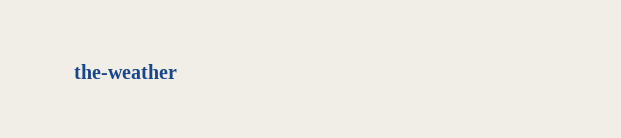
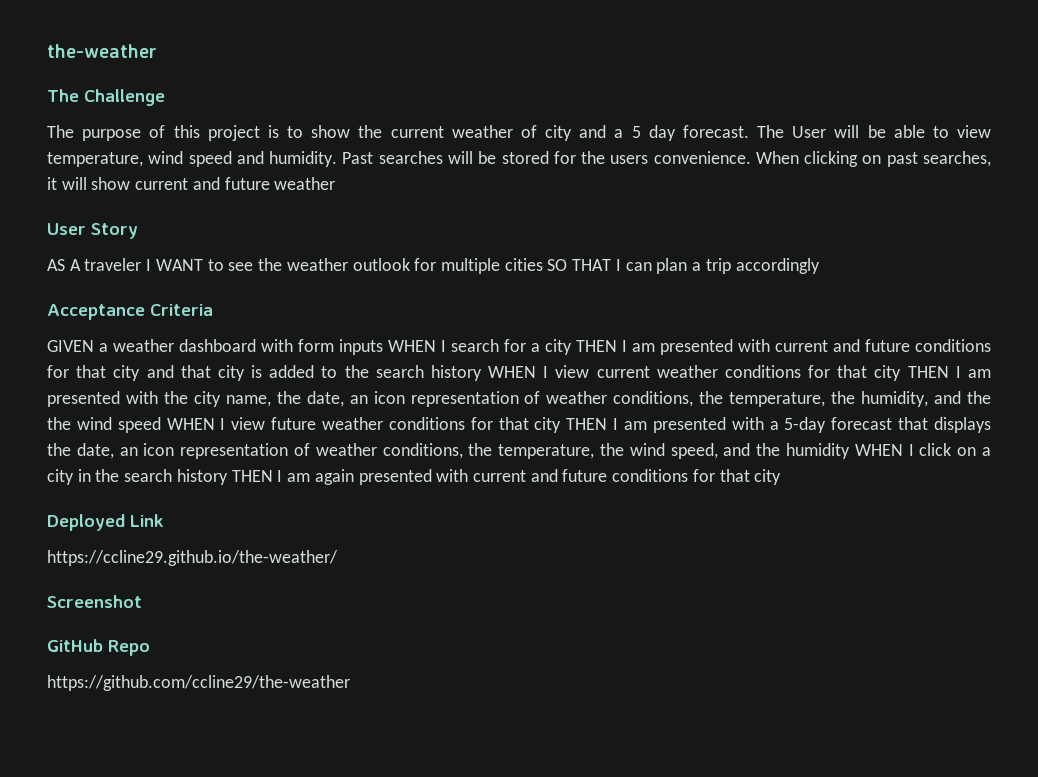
(177, 71) none -> [47,89,165,106] [47,125,991,141] [47,151,992,167] [47,177,336,190] [47,223,138,239] [47,258,820,274] [47,304,213,320] [47,339,991,355] [47,365,991,381] [47,391,992,407] [47,417,992,433] [47,443,991,459] [47,469,782,485] [47,514,164,531] [47,550,338,566] [47,595,142,608] [47,639,150,656] [47,675,350,691] // The Challenge // The purpose of this project is to show the current weather of city and a 5 day forecast. The User will be able to view temperature, wind speed and humidity. Past searches will be stored for the users convenience. When clicking on past searches, it will show current and future weather // User Story // AS A traveler I WANT to see the weather outlook for multiple cities SO THAT I can plan a trip accordingly // Acceptance Criteria // GIVEN a weather dashboard with form inputs WHEN I search for a city THEN I am presented with current and future conditions for that city and that city is added to the search history WHEN I view current weather conditions for that city THEN I am presented with the city name, the date, an icon representation of weather conditions, the temperature, the humidity, and the the wind speed WHEN I view future weather conditions for that city THEN I am presented with a 5-day forecast that displays the date, an icon representation of weather conditions, the temperature, the wind speed, and the humidity WHEN I click on a city in the search history THEN I am again presented with current and future conditions for that city // Deployed Link // https://ccline29.github.io/the-weather/ // Screenshot // GitHub Repo // https://github.com/ccline29/the-weather

